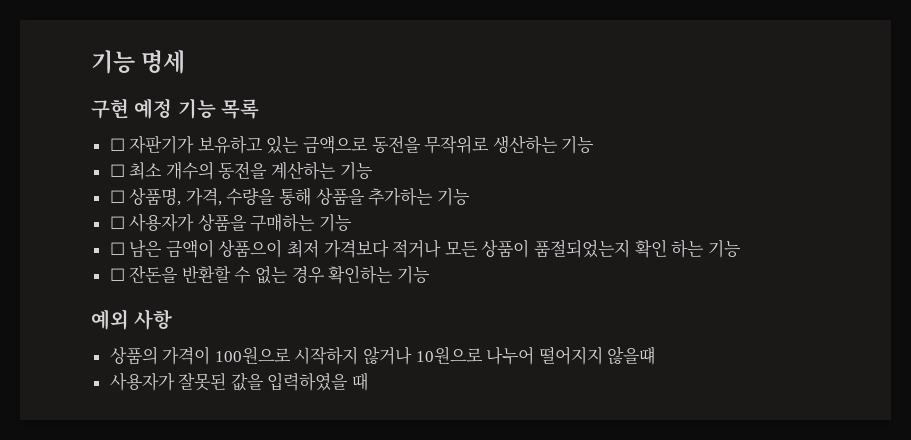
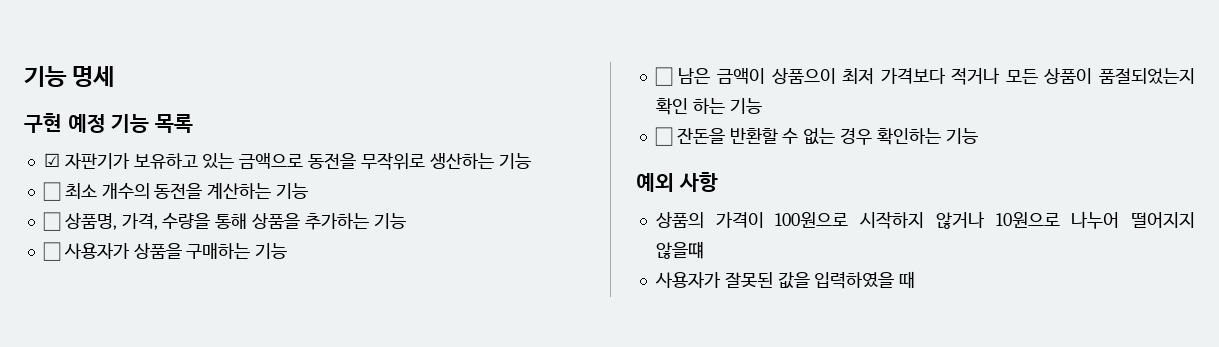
[109,138,125,151] ☐ -> [43,153,60,167] ☑

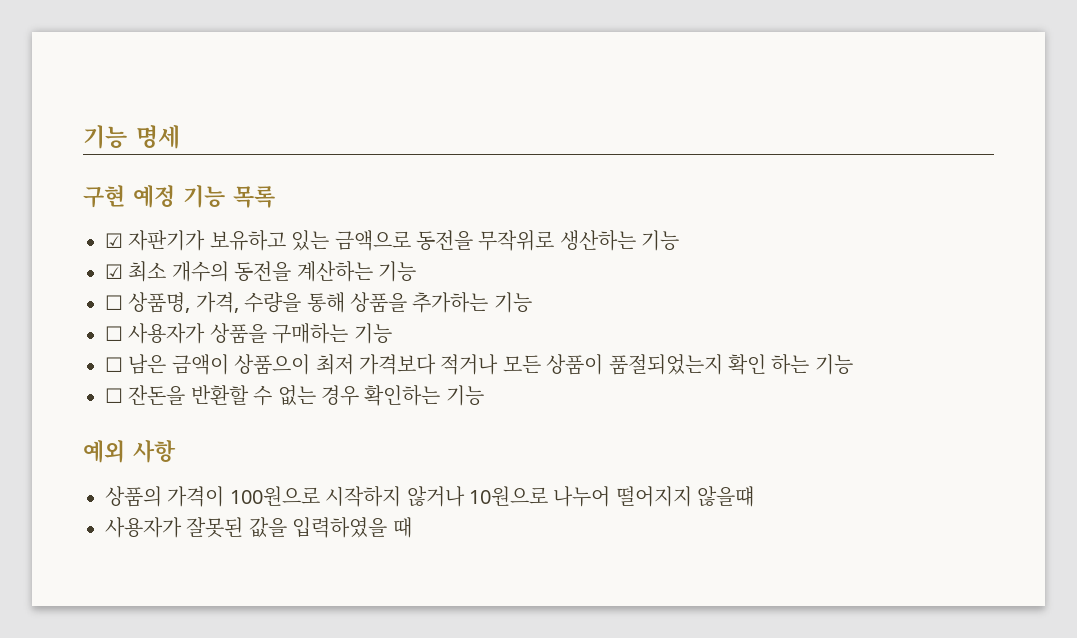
[42,182,61,201] ☐ -> [105,264,123,279] ☑

